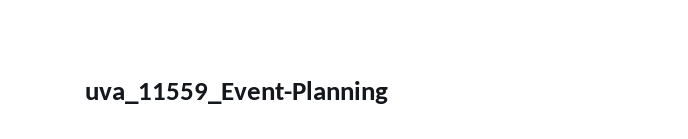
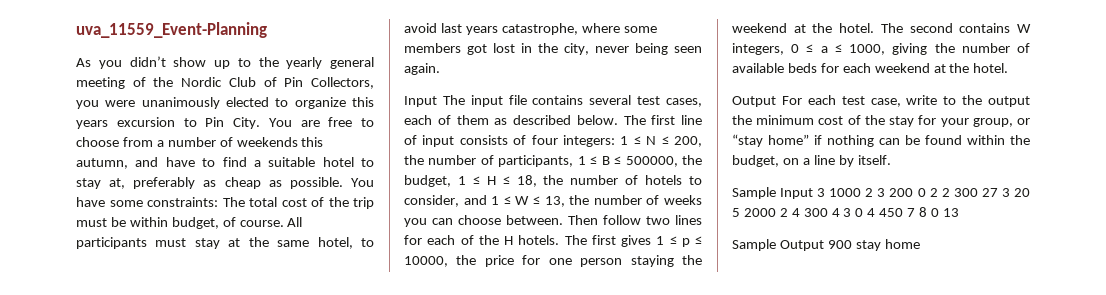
(388, 92) none -> [76,56,374,69] [76,77,375,89] [76,97,374,109] [76,117,374,129] [76,137,324,147] [76,157,374,169] [76,177,375,189] [76,197,374,209] [76,217,303,229] [76,237,375,249] [404,23,657,35] [404,43,702,55] [404,63,440,75] [404,95,702,107] [404,115,702,125] [404,135,702,147] [404,155,702,167] [404,175,702,187] [404,195,702,207] [404,215,702,227] [404,235,702,247] [404,255,702,267] [732,23,1031,33] [732,43,1030,55] [732,63,1009,73] [732,95,1030,107] [732,115,1030,127] [732,134,1030,147] [732,155,891,167] [732,187,1030,199] [732,207,959,217] [732,239,920,251] // As you didn’t show up to the yearly general meeting of the Nordic Club of Pin Collectors, you were unanimously elected to organize this years excursion to Pin City. You are free to choose from a number of weekends this autumn, and have to find a suitable hotel to stay at, preferably as cheap as possible. You have some constraints: The total cost of the trip must be within budget, of course. All participants must stay at the same hotel, to avoid last years catastrophe, where some members got lost in the city, never being seen again. // Input The input file contains several test cases, each of them as described below. The first line of input consists of four integers: 1 ≤ N ≤ 200, the number of participants, 1 ≤ B ≤ 500000, the budget, 1 ≤ H ≤ 18, the number of hotels to consider, and 1 ≤ W ≤ 13, the number of weeks you can choose between. Then follow two lines for each of the H hotels. The first gives 1 ≤ p ≤ 10000, the price for one person staying the weekend at the hotel. The second contains W integers, 0 ≤ a ≤ 1000, giving the number of available beds for each weekend at the hotel. // Output For each test case, write to the output the minimum cost of the stay for your group, or “stay home” if nothing can be found within the budget, on a line by itself. // Sample Input 3 1000 2 3 200 0 2 2 300 27 3 20 5 2000 2 4 300 4 3 0 4 450 7 8 0 13 // Sample Output 900 stay home

